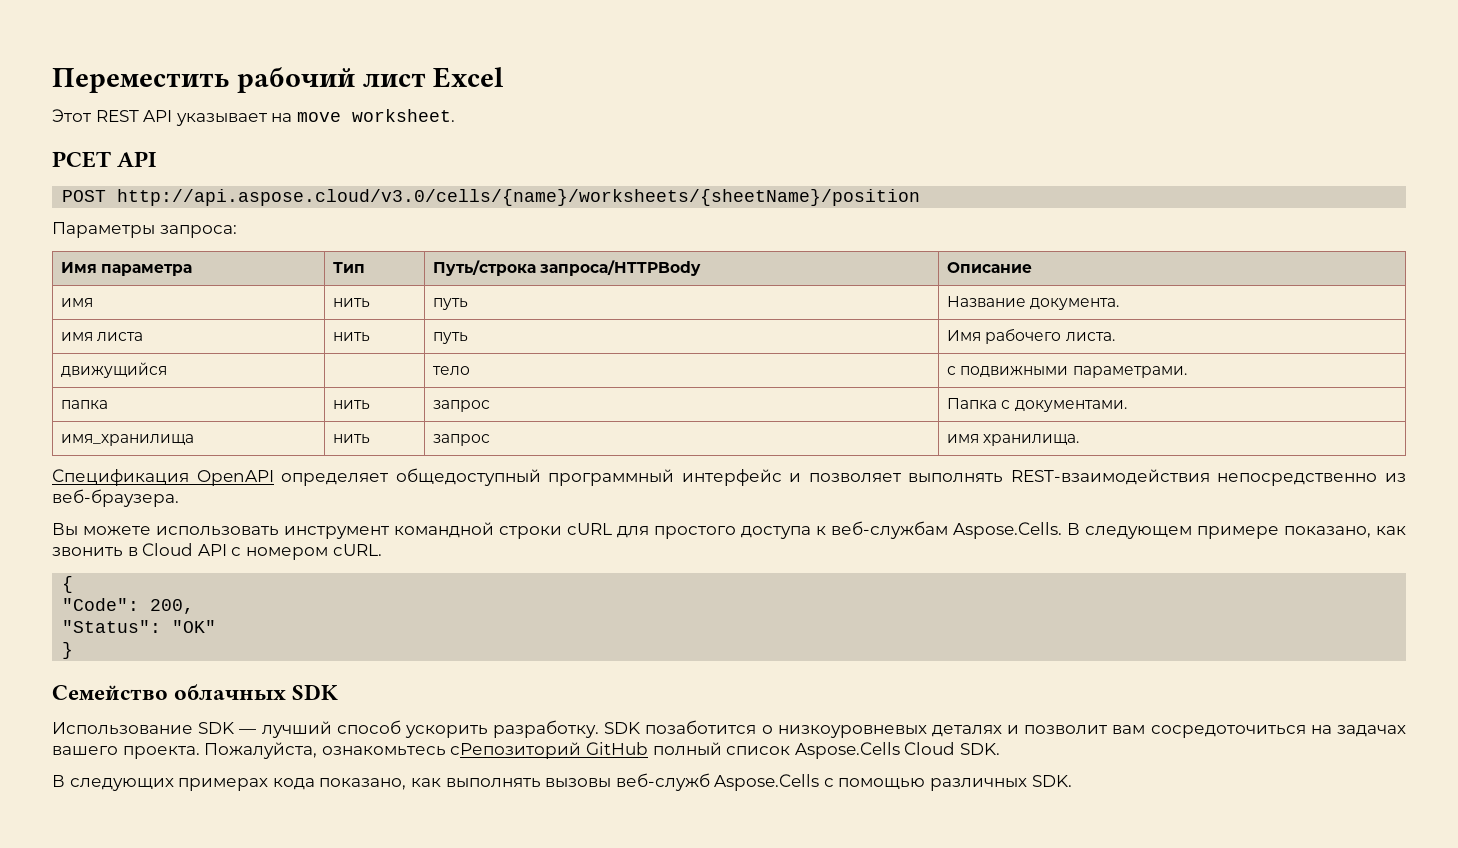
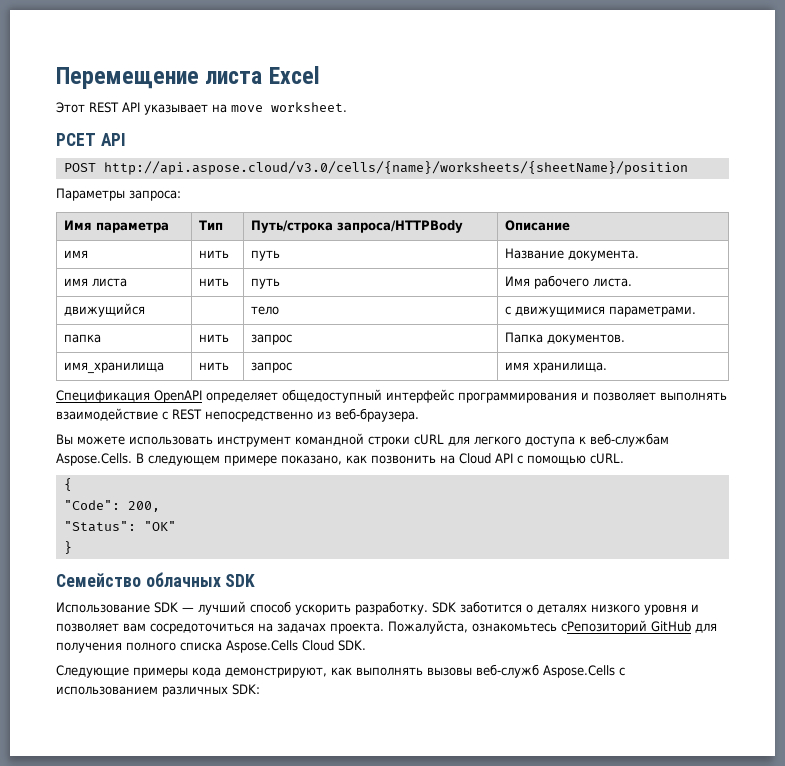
[52,67,426,93] Переместить рабочий лист -> [56,67,263,89] Перемещение листа
[960,366,1069,377] подвижными -> [515,306,606,317] движущимися
[1001,400,1127,412] с документами. -> [547,334,626,345] документов.
[548,469,782,486] программный интерфейс -> [386,389,577,403] интерфейс программирования
[1010,469,1210,485] REST-взаимодействия -> [56,408,202,421] взаимодействие с REST
[654,526,736,539] простого -> [474,436,521,445] легкого
[52,547,138,557] звонить в -> [371,455,455,464] позвонить на
[245,547,328,560] номером -> [527,455,586,465] помощью
[645,720,1108,738] позаботится о низкоуровневых деталях и позволит -> [460,601,699,615] [56,623,119,632] заботится о деталях низкого уровня и позволяет
[52,746,118,755] вашего -> (326, 628) none
[652,742,791,756] полный список -> [695,623,717,633] [56,642,222,653] для получения полного списка
[52,775,407,791] В следующих примерах кода показано, -> [56,665,327,678] Следующие примеры кода демонстрируют,
[838,775,1072,791] помощью различных SDK. -> [56,684,260,697] использованием различных SDK:

